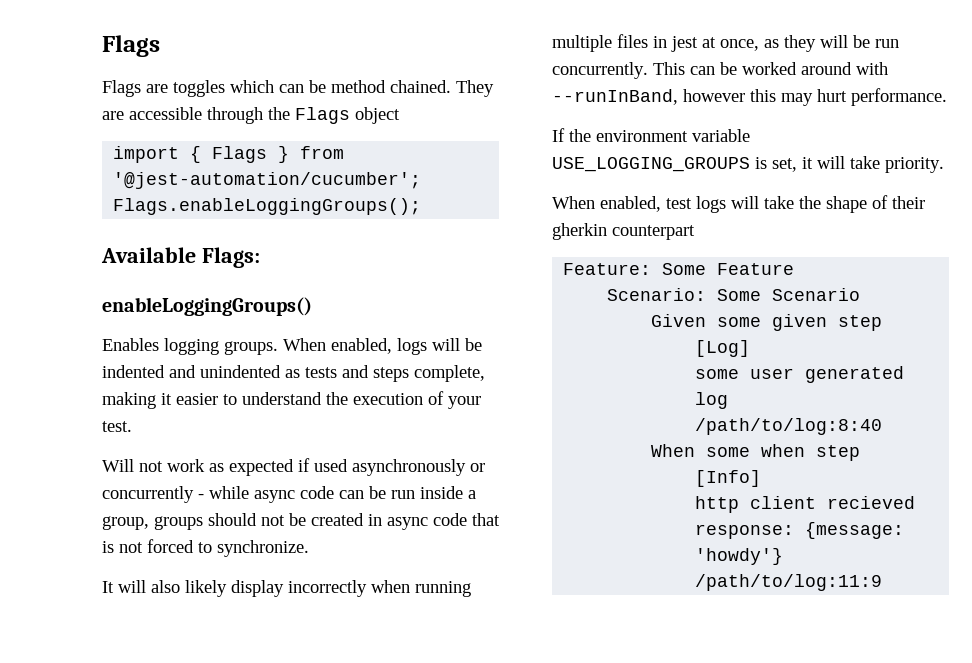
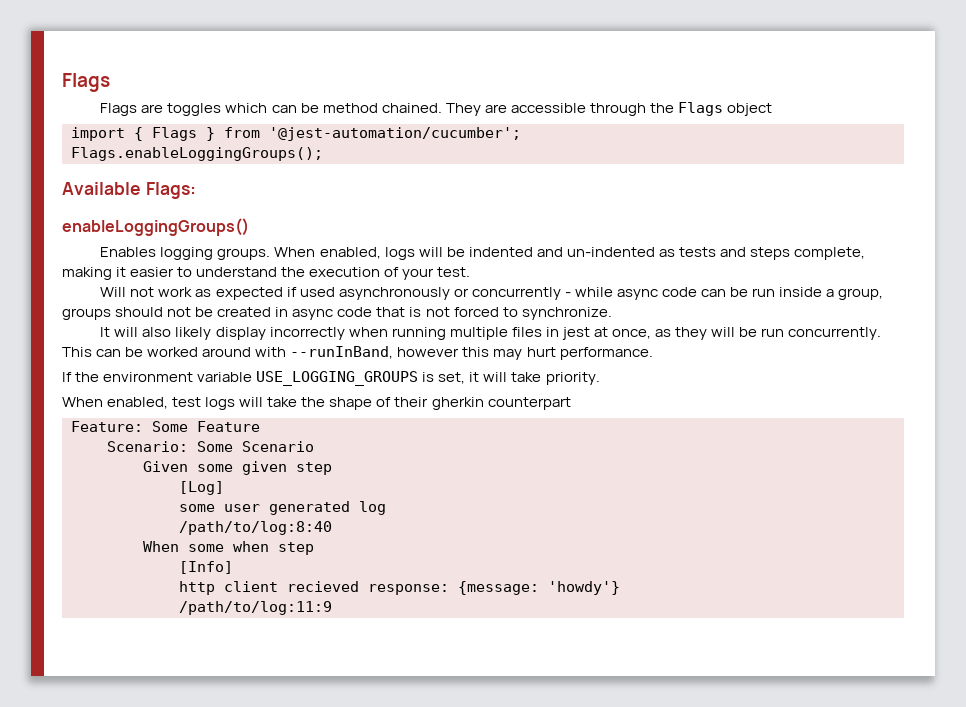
[200,365,281,378] unindented -> [566,247,655,257] un-indented

